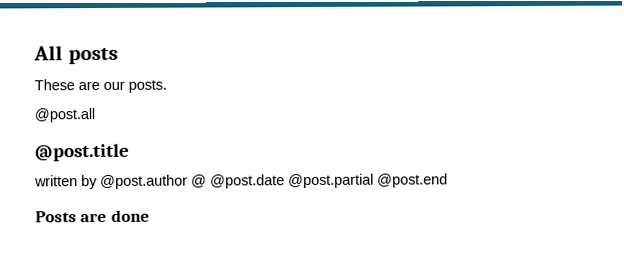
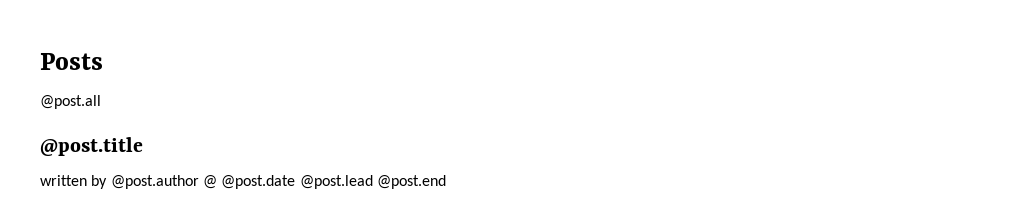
[33,45,118,65] [34,79,167,93] All posts // These are our posts. -> [40,53,103,70] Posts
[288,173,374,189] @post.partial -> [299,175,373,189] @post.lead
[35,209,150,223] // Posts are done -> (446, 182) none

